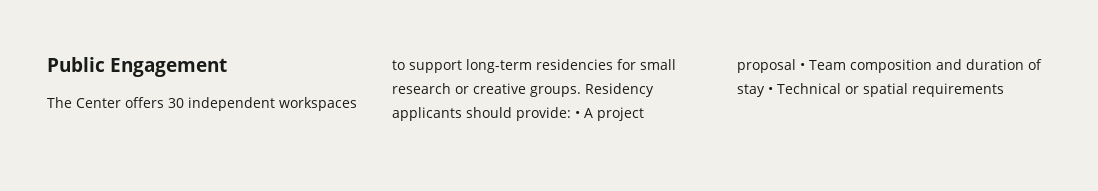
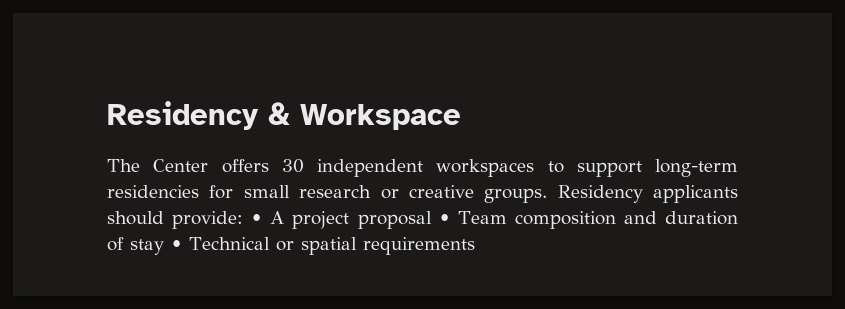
[47,57,228,77] Public Engagement -> [107,101,461,130] Residency & Workspace

